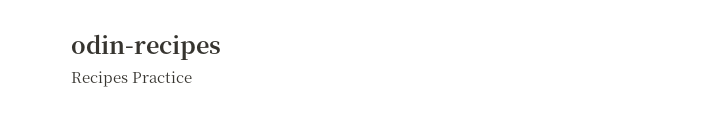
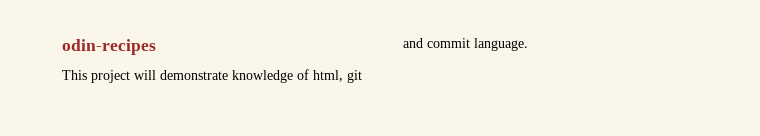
[71,71,193,87] Recipes Practice -> [62,69,362,83] [403,38,528,51] This project will demonstrate knowledge of html, git and commit language.

